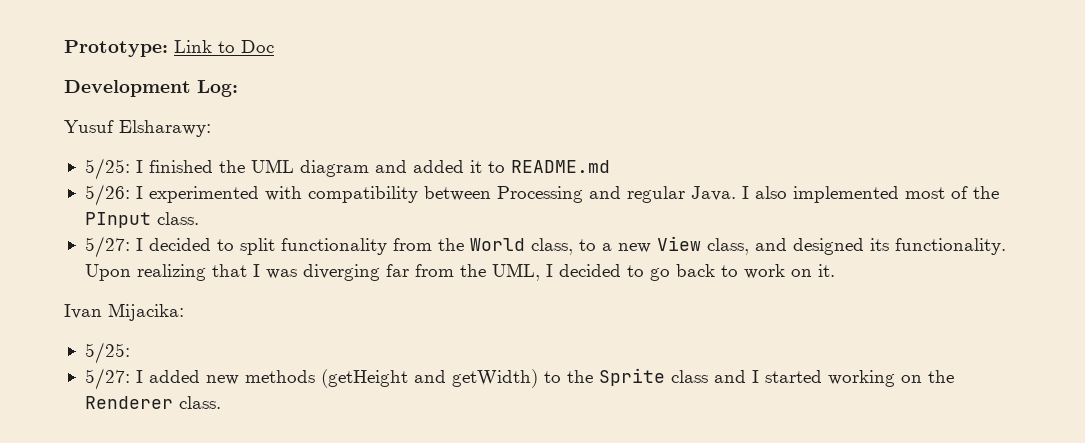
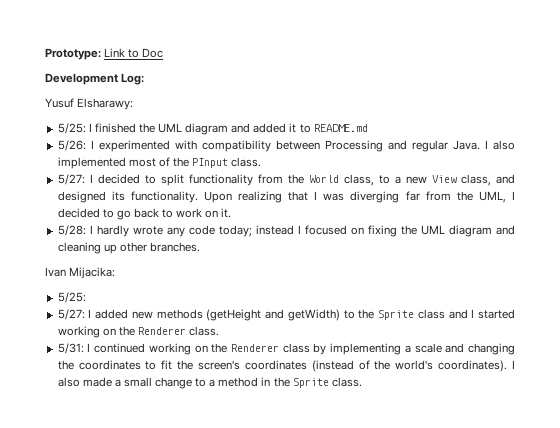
(835, 270) none -> [57,225,515,237] [57,242,200,254] // 5/28: I hardly wrote any code today; instead I focused on fixing the UML diagram and cleaning up other branches.
(221, 402) none -> [57,343,515,355] [57,360,516,372] [57,377,362,389] // 5/31: I continued working on the Renderer class by implementing a scale and changing the coordinates to fit the screen's coordinates (instead of the world's coordinates). I also made a small change to a method in the Sprite class.

